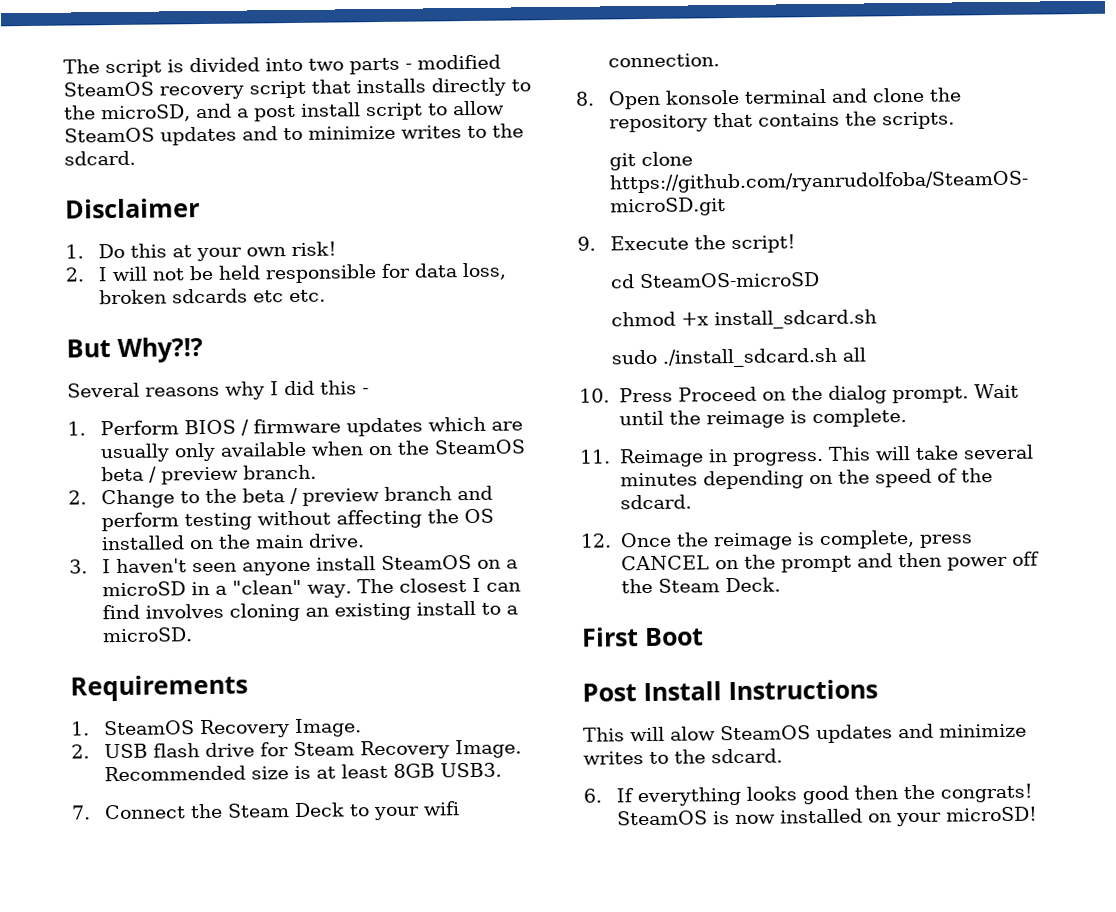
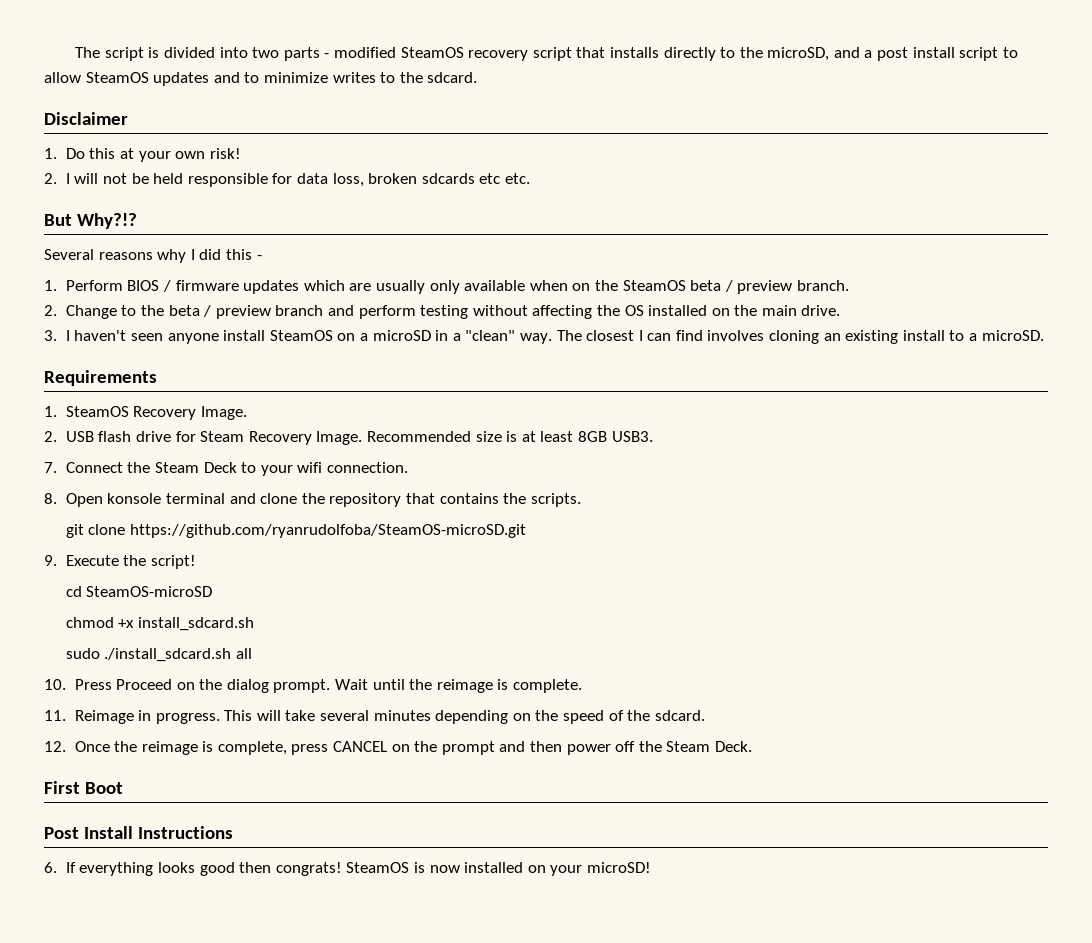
[583,723,1027,744] [583,748,783,765] // This will alow SteamOS updates and minimize writes to the sdcard. -> (233, 832) none
[902,784,935,800] the -> (272, 867) none

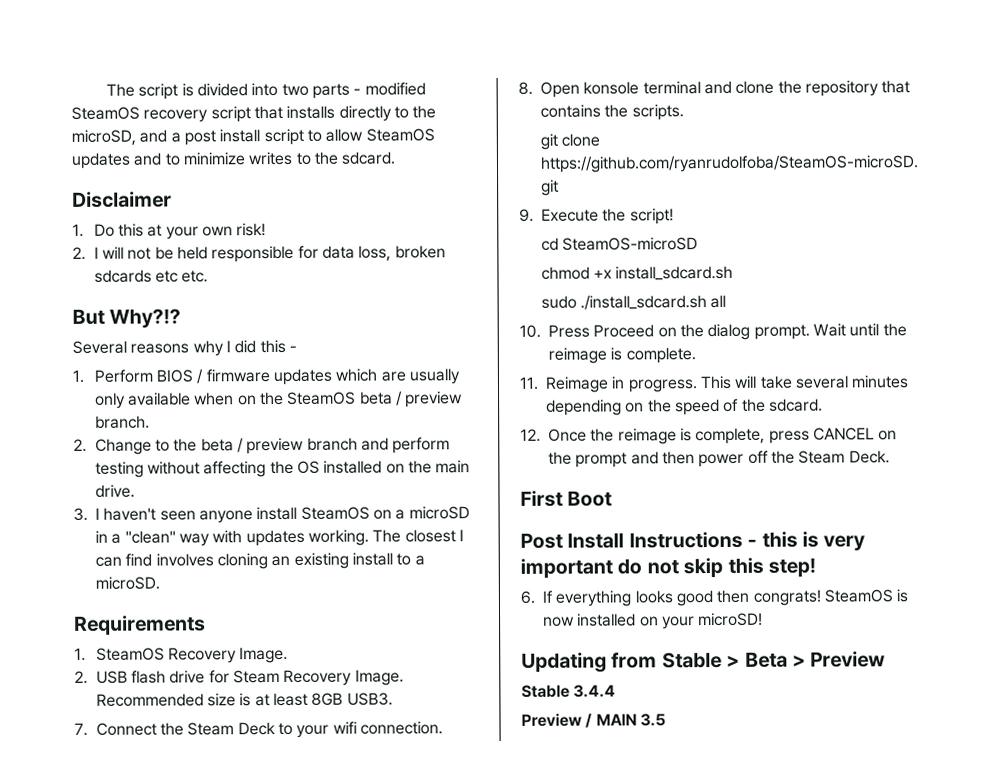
[519,333,552,344] way. -> [178,529,369,547] way with updates working.
(233, 832) none -> [747,531,866,551] [520,557,816,578] - this is very important do not skip this step!
(651, 867) none -> [521,651,887,673] [521,684,617,698] [521,713,666,728] // Updating from Stable > Beta > Preview // Stable 3.4.4 // Preview / MAIN 3.5

